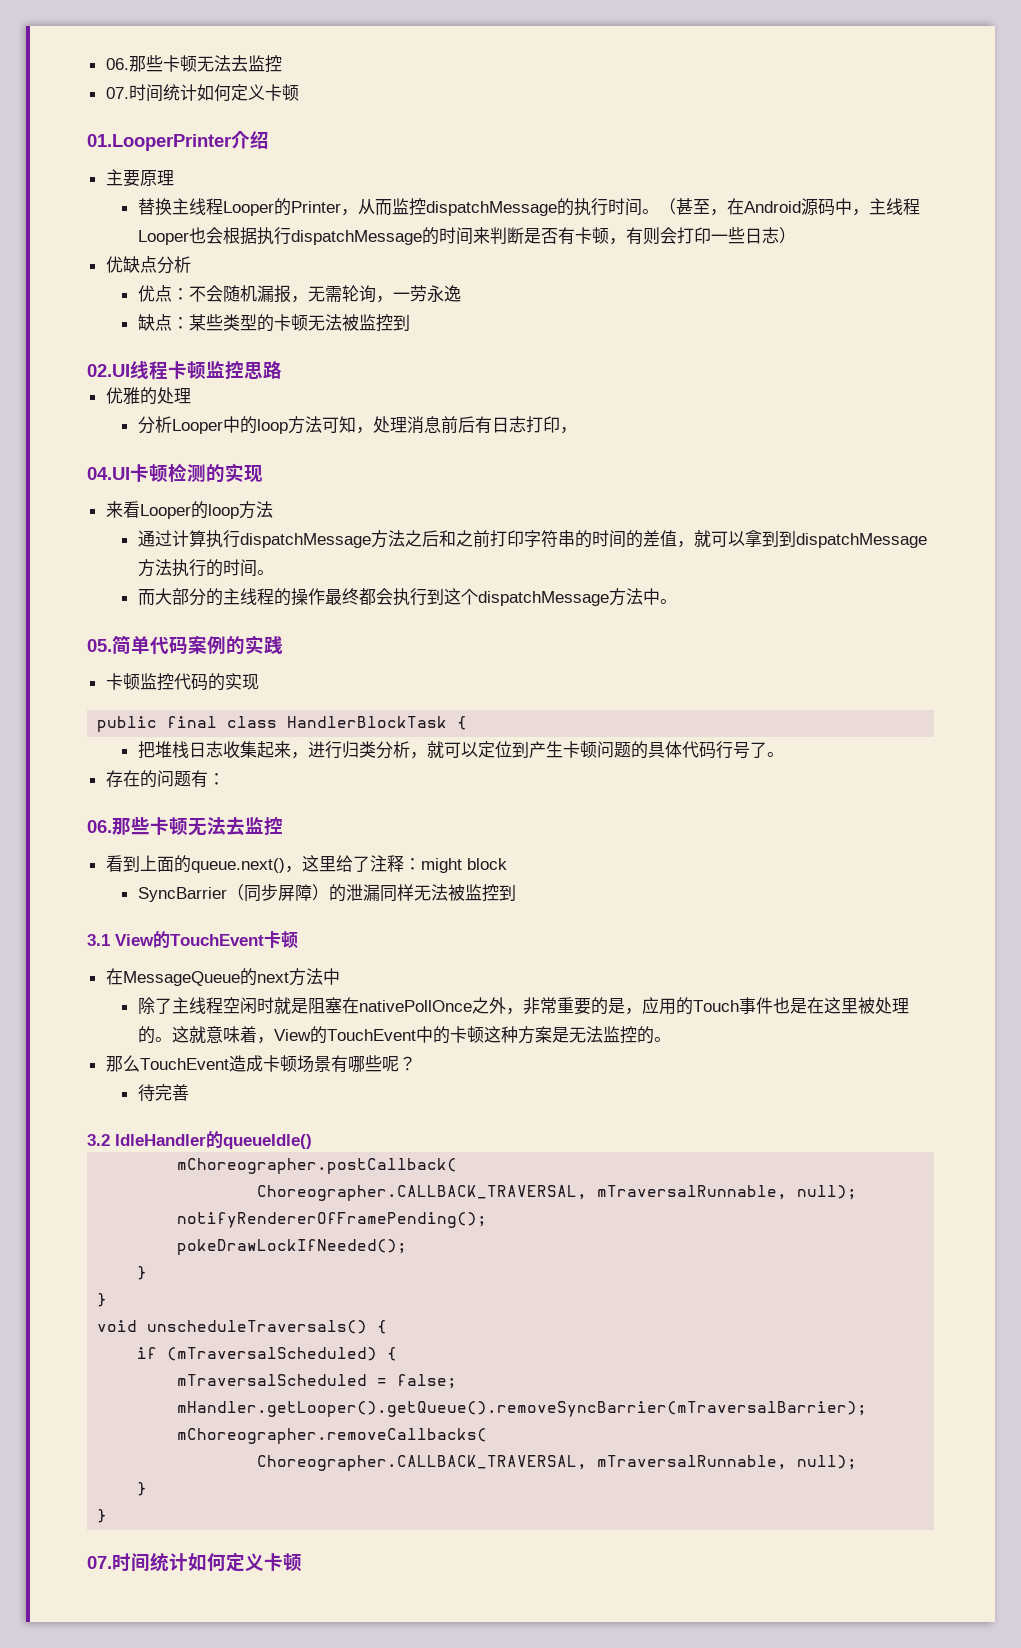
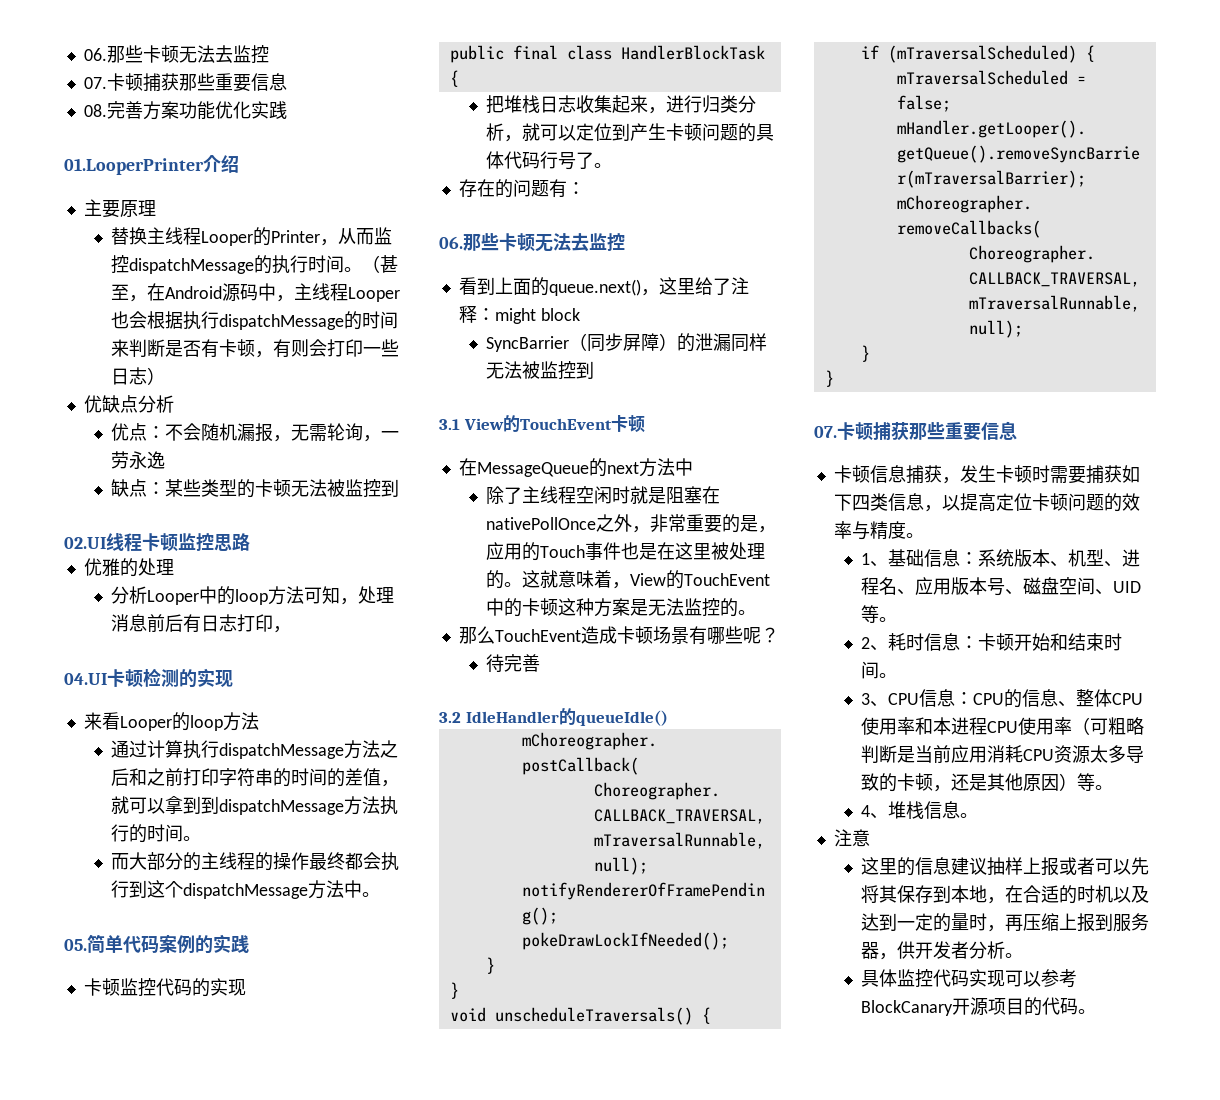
[128,84,299,102] 时间统计如何定义卡顿 -> [106,73,287,92] [83,101,287,120] 卡顿捕获那些重要信息 // 08.完善方案功能优化实践
[112,1552,302,1572] 时间统计如何定义卡顿 -> [837,421,1017,441] [833,465,1140,484] [833,493,1140,512] [833,521,924,540] [861,549,1141,567] [861,577,1142,596] [861,605,898,623] [861,633,1123,651] [861,661,898,679] [861,689,1144,708] [861,717,1145,735] [861,745,1145,764] [861,773,1114,792] [861,801,979,819] [833,829,870,847] [861,857,1150,876] [861,885,1150,904] [861,913,1150,932] [861,941,1024,960] [861,969,1078,988] [861,997,1097,1016] 卡顿捕获那些重要信息 // 卡顿信息捕获，发生卡顿时需要捕获如下四类信息，以提高定位卡顿问题的效率与精度。 // 1、基础信息：系统版本、机型、进程名、应用版本号、磁盘空间、UID等。 // 2、耗时信息：卡顿开始和结束时间。 // 3、CPU信息：CPU的信息、整体CPU使用率和本进程CPU使用率（可粗略判断是当前应用消耗CPU资源太多导致的卡顿，还是其他原因）等。 // 4、堆栈信息。 // 注意 // 这里的信息建议抽样上报或者可以先将其保存到本地，在合适的时机以及达到一定的量时，再压缩上报到服务器，供开发者分析。 // 具体监控代码实现可以参考BlockCanary开源项目的代码。

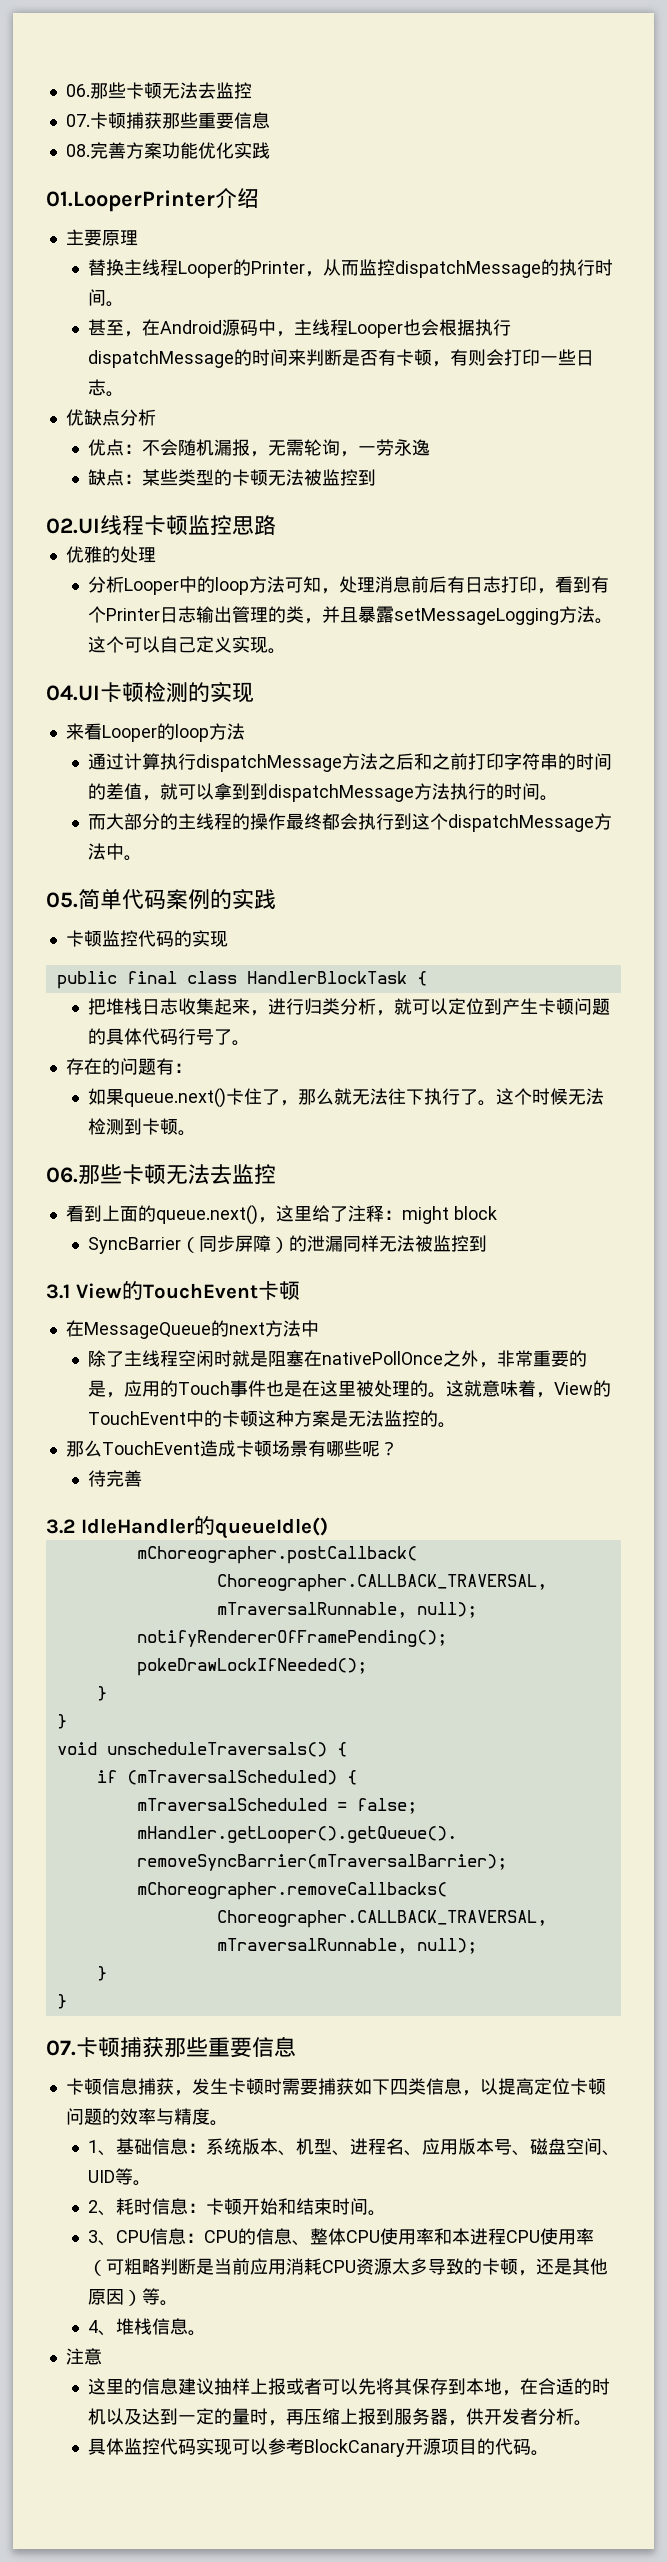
[362,255,381,273] （ -> (125, 304) //
[147,367,166,385] ） -> [106,391,125,397] 。
(292, 629) none -> [555,576,610,593] [88,606,614,625] [88,636,287,654] 看到有个Printer日志输出管理的类，并且暴露setMessageLogging方法。这个可以自己定义实现。
(585, 188) none -> [88,1088,605,1108] [88,1118,197,1136] // 如果queue.next()卡住了，那么就无法往下执行了。这个时候无法检测到卡顿。

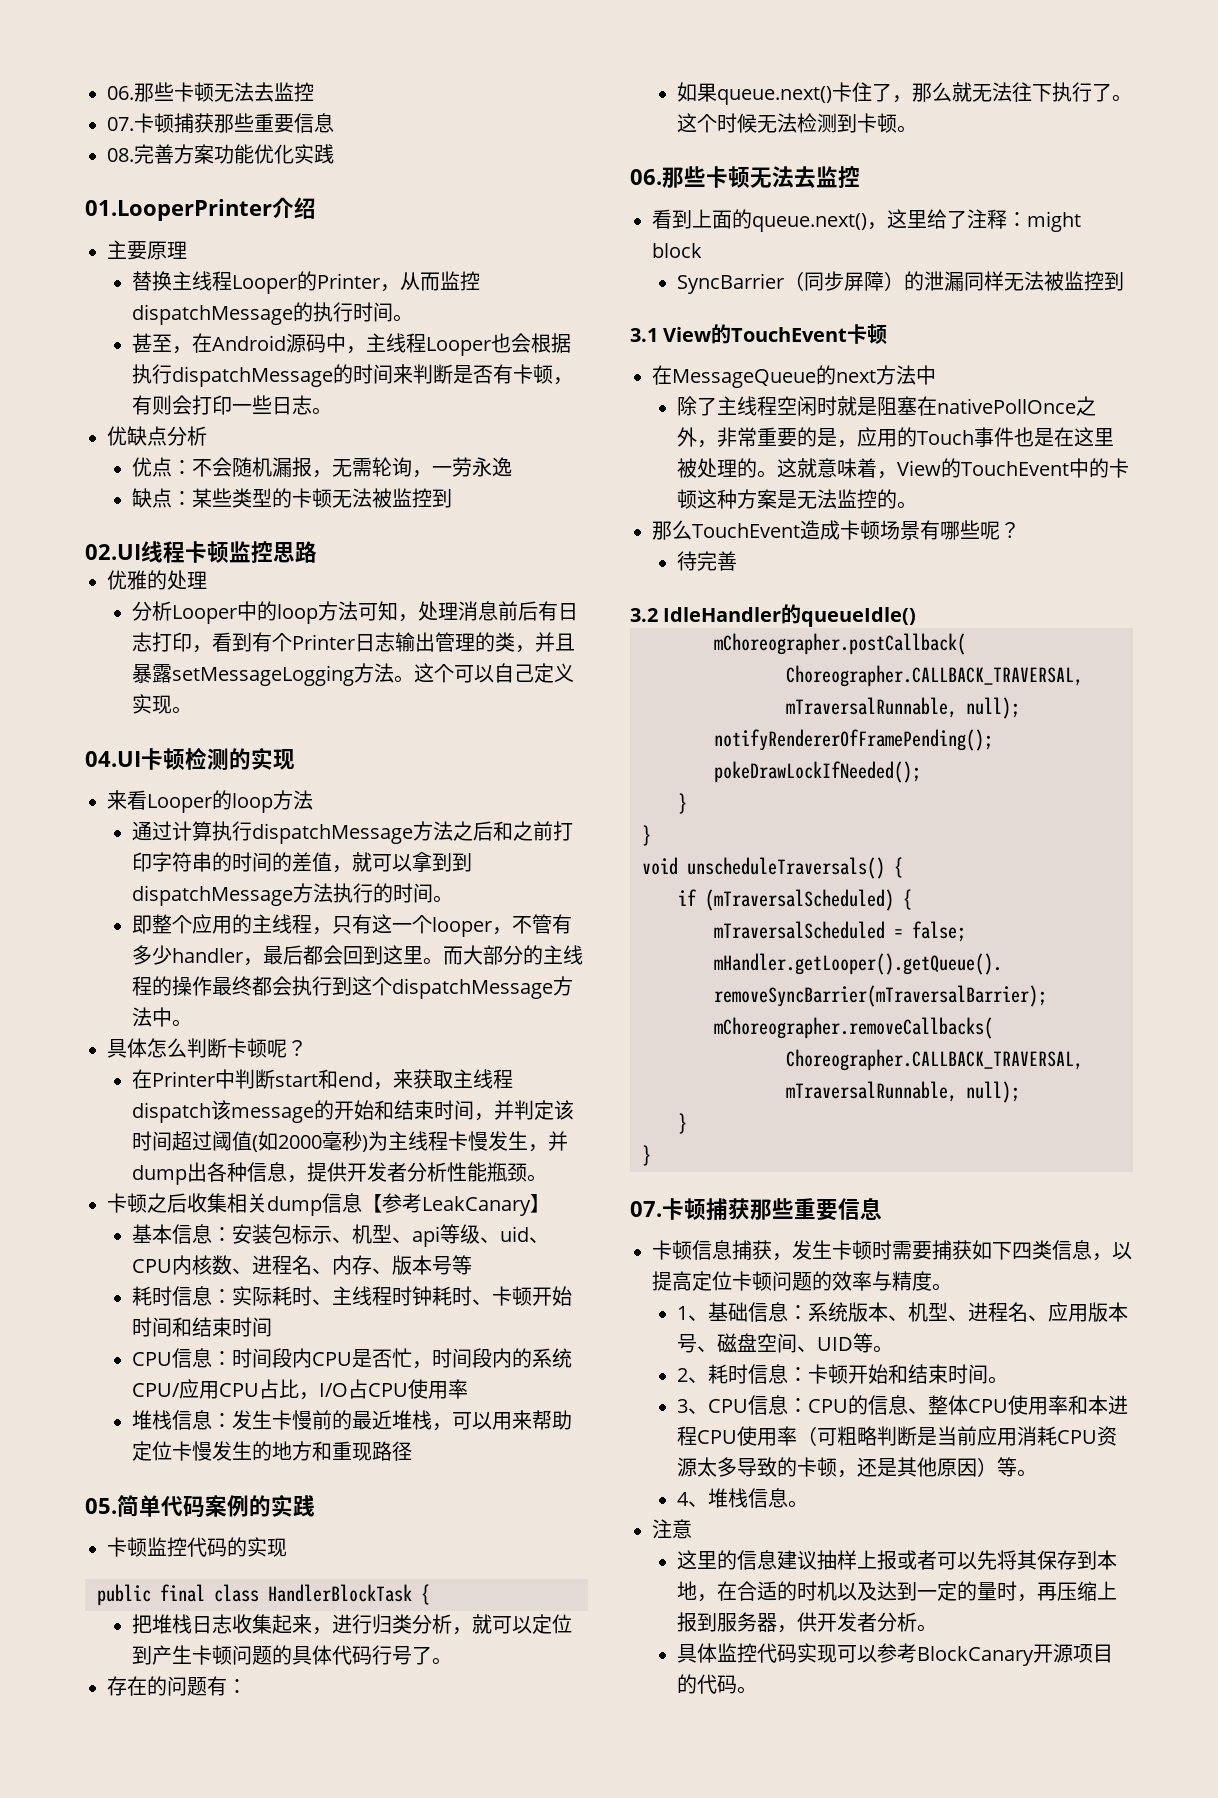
(559, 798) none -> [132,914,573,937] [132,945,444,966] 即整个应用的主线程，只有这一个looper，不管有多少handler，最后都会回到这里。
(143, 858) none -> [107,1038,307,1058] [132,1069,514,1090] [132,1100,575,1123] [132,1131,569,1152] [132,1162,548,1185] [107,1193,550,1216] [132,1224,550,1247] [132,1255,473,1275] [132,1286,573,1306] [132,1317,273,1337] [132,1348,573,1369] [132,1379,469,1400] [132,1410,573,1431] [132,1441,413,1461] // 具体怎么判断卡顿呢？ // 在Printer中判断start和end，来获取主线程dispatch该message的开始和结束时间，并判定该时间超过阈值(如2000毫秒)为主线程卡慢发生，并dump出各种信息，提供开发者分析性能瓶颈。 // 卡顿之后收集相关dump信息【参考LeakCanary】 // 基本信息：安装包标示、机型、api等级、uid、CPU内核数、进程名、内存、版本号等 // 耗时信息：实际耗时、主线程时钟耗时、卡顿开始时间和结束时间 // CPU信息：时间段内CPU是否忙，时间段内的系统CPU/应用CPU占比，I/O占CPU使用率 // 堆栈信息：发生卡慢前的最近堆栈，可以用来帮助定位卡慢发生的地方和重现路径

